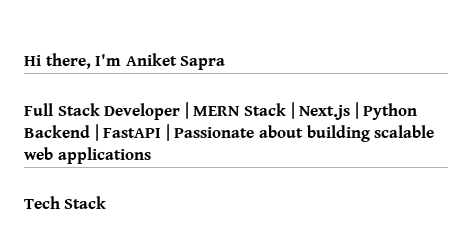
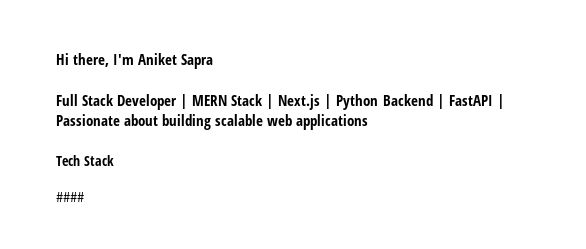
(107, 202) none -> [56,192,84,202] // ####

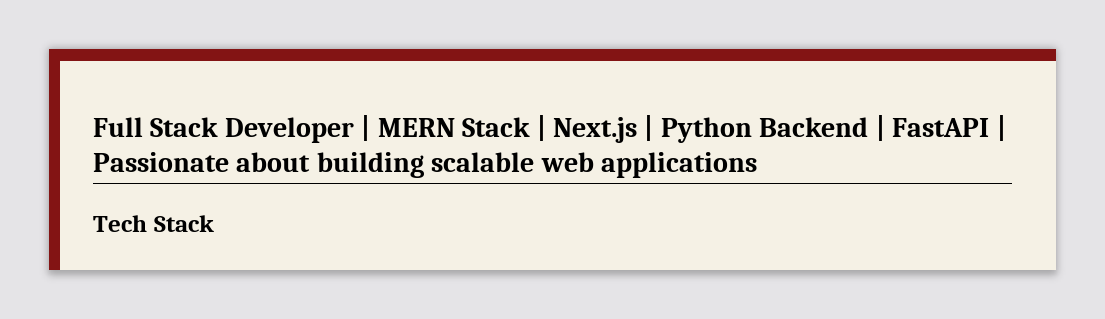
[56,53,214,69] Hi there, I'm Aniket Sapra // -> (93, 127) none
[56,192,84,202] // #### -> (214, 223) none

